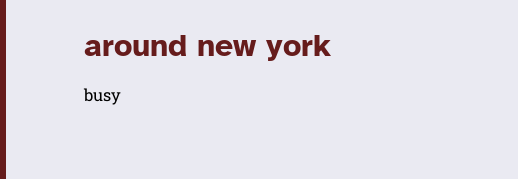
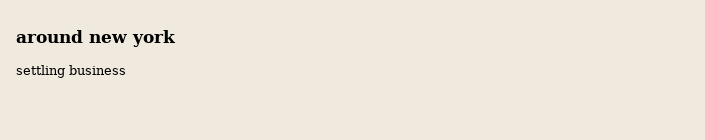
[83,88,121,105] busy -> [16,65,126,78] settling business

